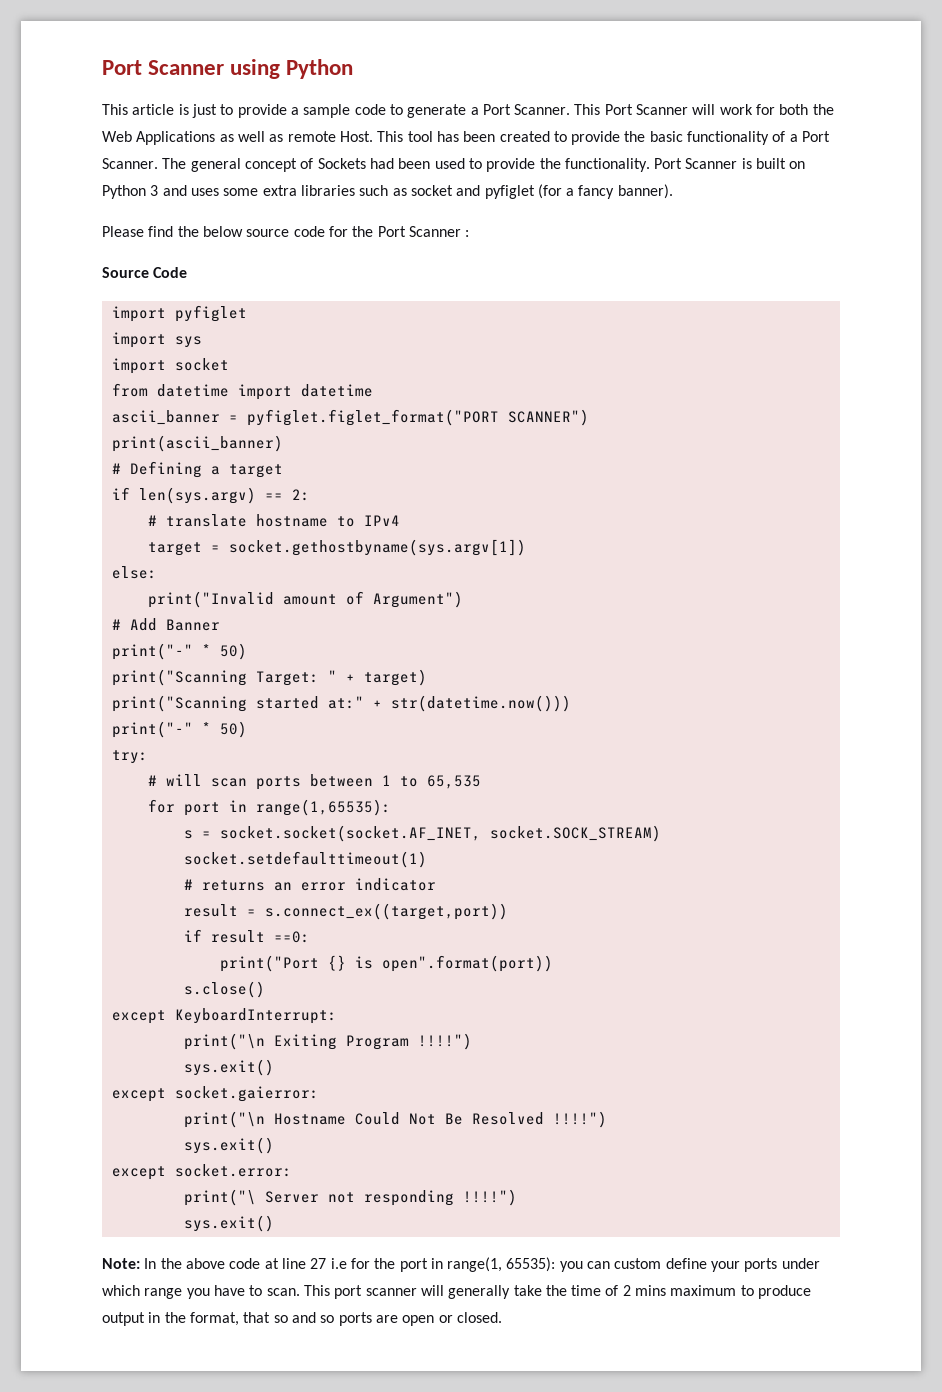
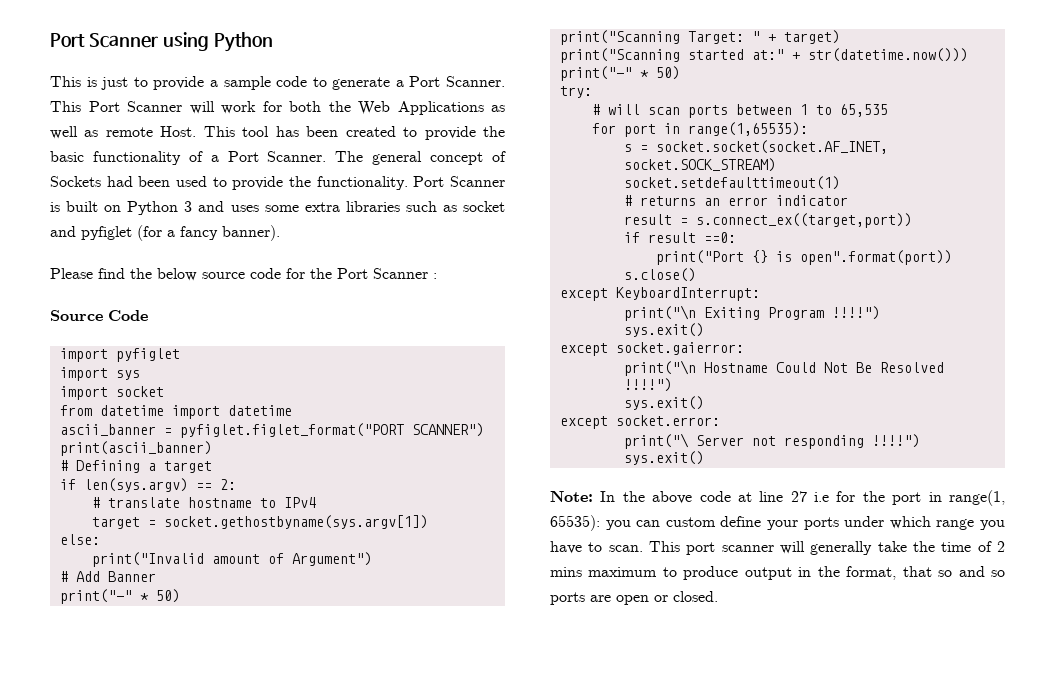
[132,104,175,115] article -> (81, 81) none

